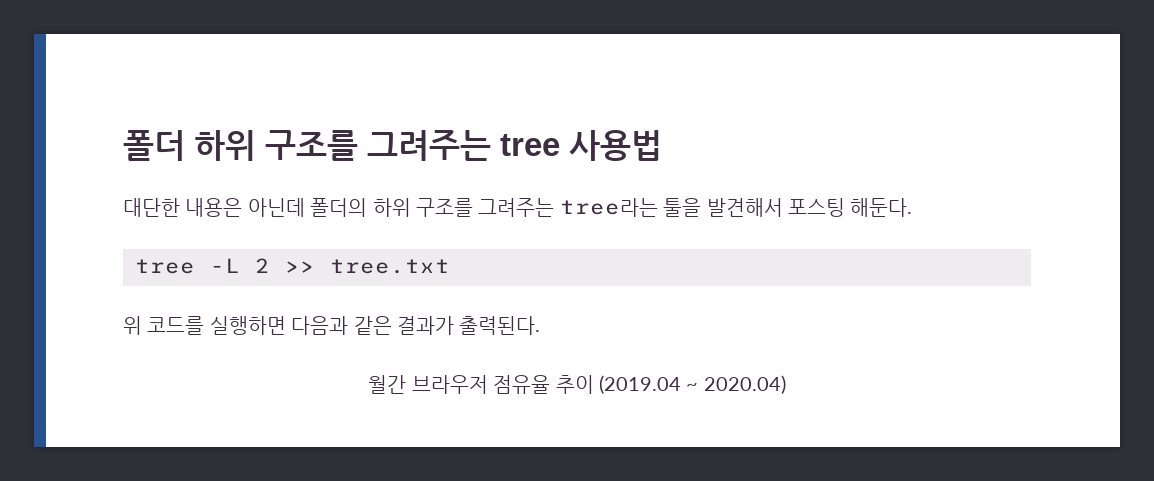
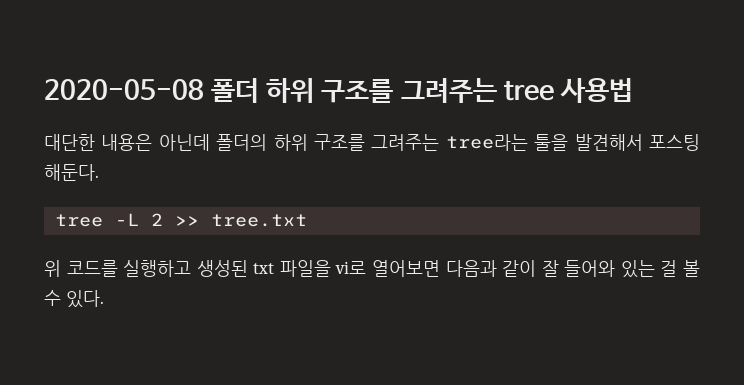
(123, 145) none -> [44,79,204,100] 2020-05-08
[209,316,541,335] [368,375,786,394] 실행하면 다음과 같은 결과가 출력된다. // 월간 브라우저 점유율 추이 (2019.04 ~ 2020.04) -> [123,260,700,278] [44,290,104,308] 실행하고 생성된 txt 파일을 vi로 열어보면 다음과 같이 잘 들어와 있는 걸 볼 수 있다.

